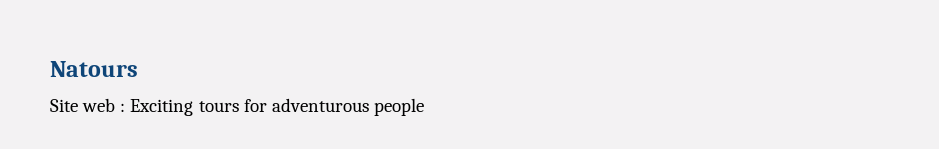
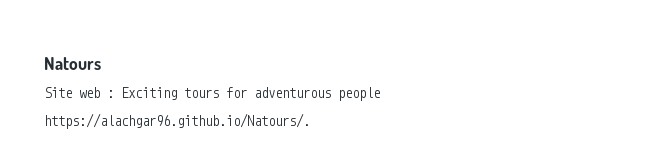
(424, 107) none -> [44,113,310,129] // https://alachgar96.github.io/Natours/.

